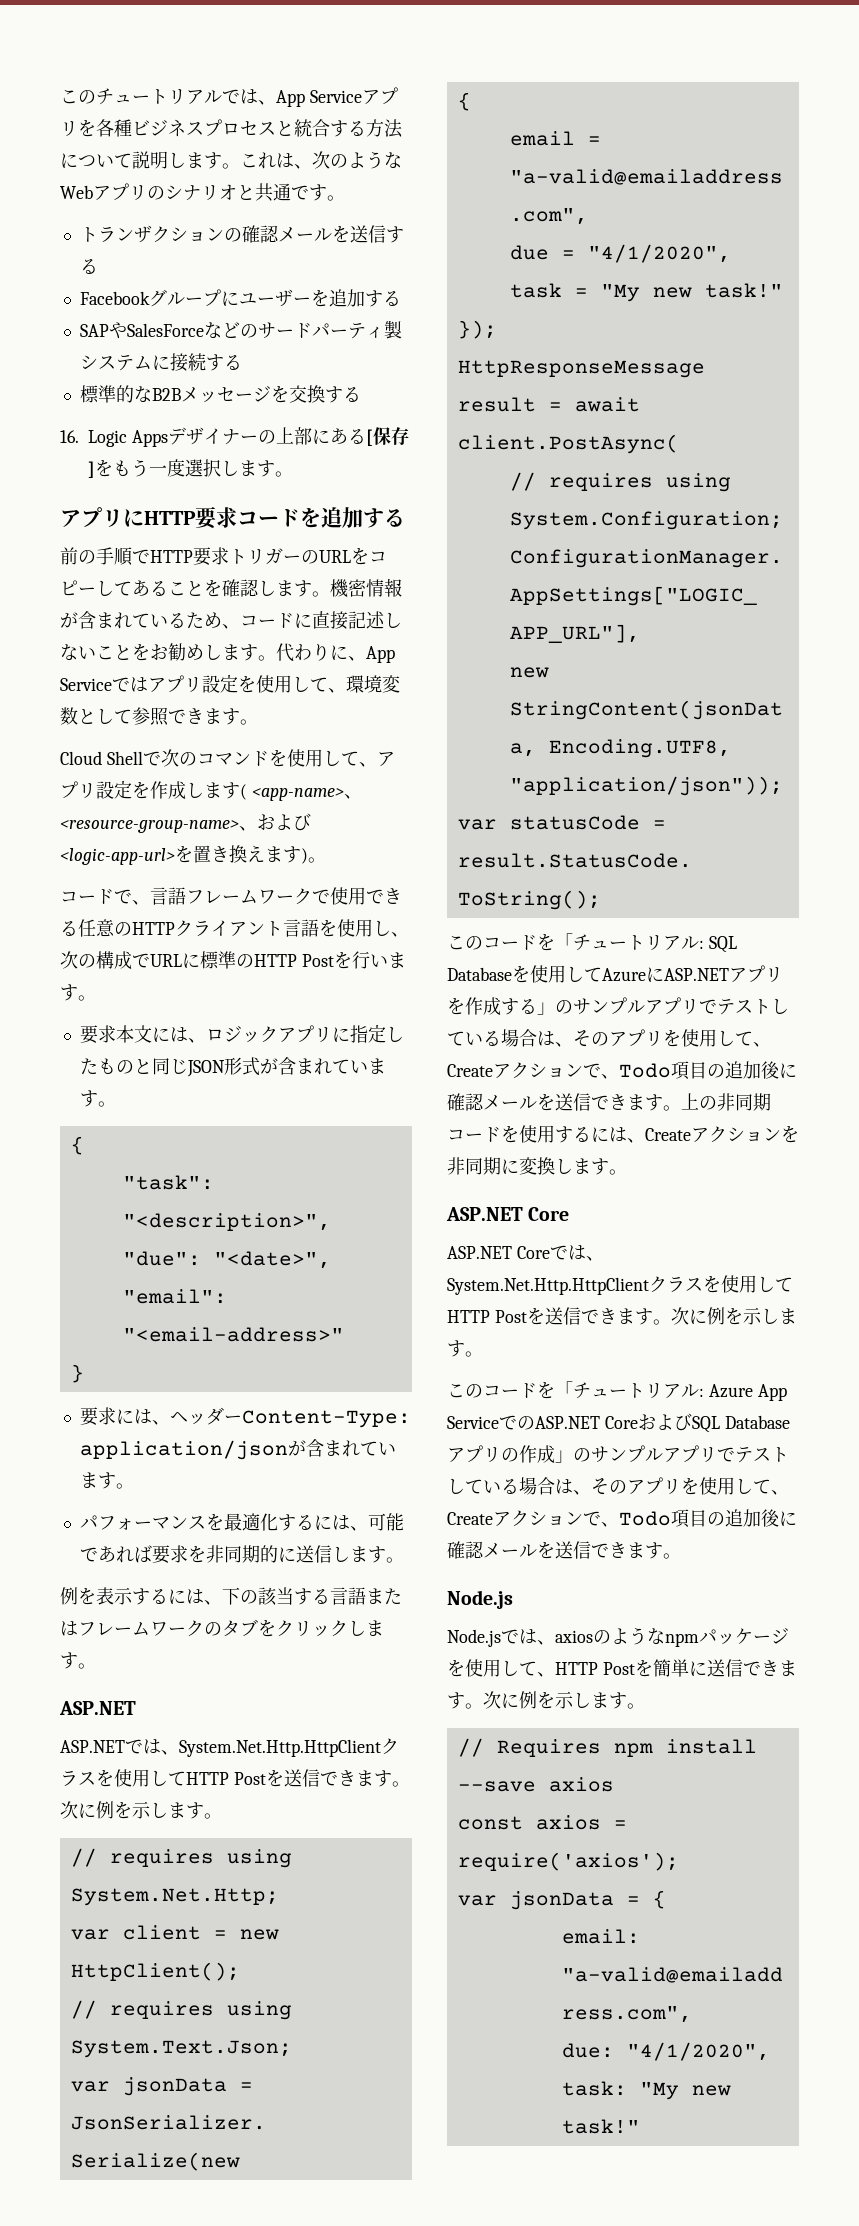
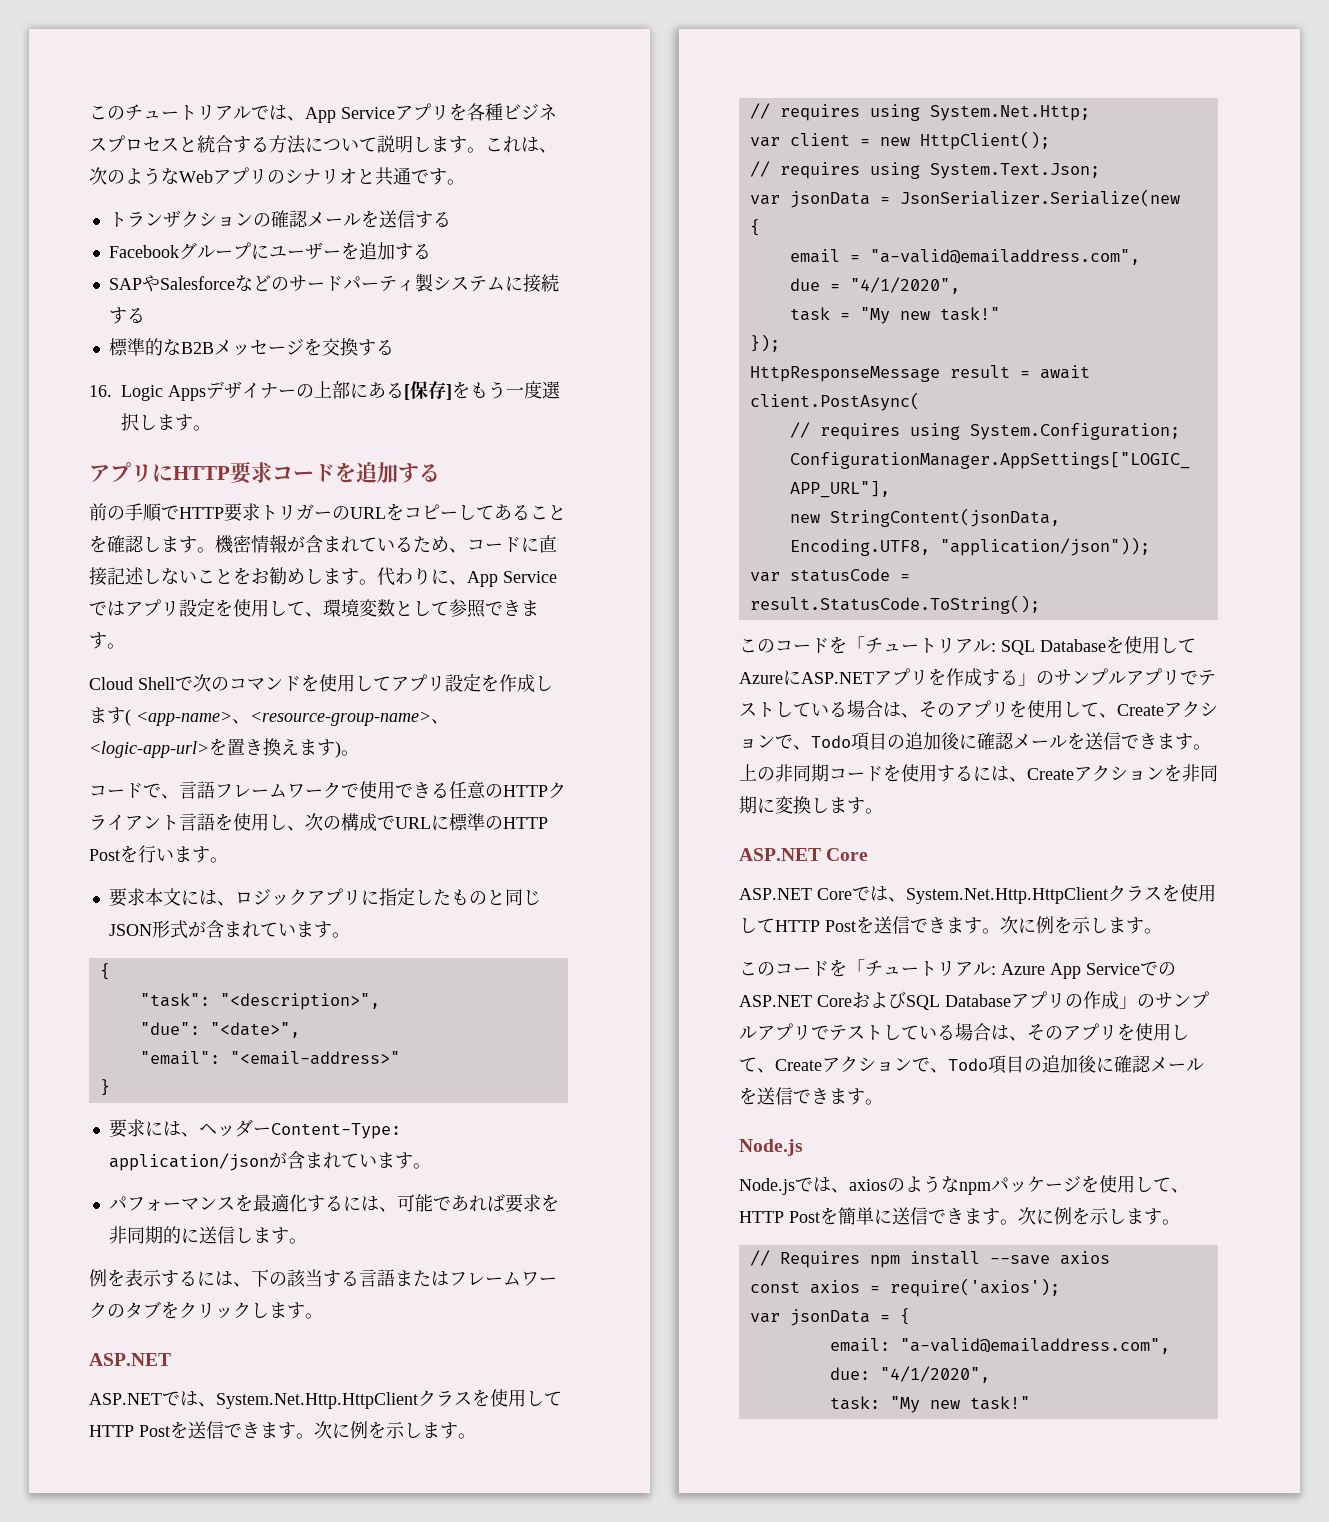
[126,323,204,337] SalesForce -> [159,276,235,290] Salesforce
[358,762,377,767] 、 -> (391, 683) none
[257,813,311,831] および -> (449, 721) none

